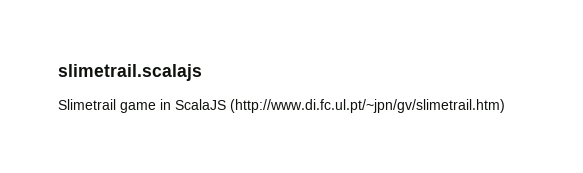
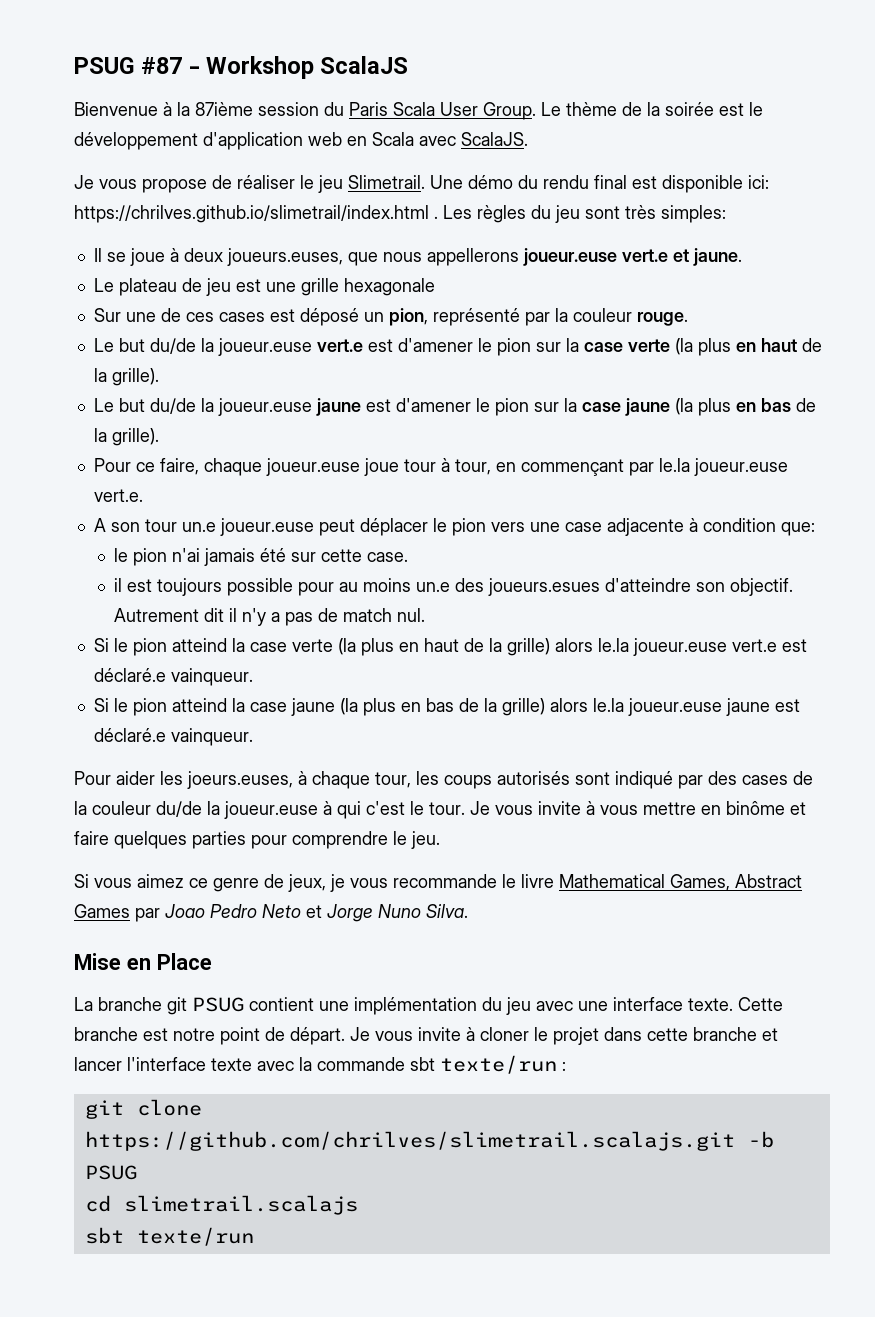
[58,64,202,81] [58,99,505,113] slimetrail.scalajs // Slimetrail game in ScalaJS (http://www.di.fc.ul.pt/~jpn/gv/slimetrail.htm) -> [74,56,409,79] [74,102,763,120] [74,132,528,150] [74,175,769,193] [74,205,726,223] [93,248,742,266] [93,278,435,296] [93,308,688,326] [93,338,822,356] [93,368,159,386] [93,398,816,416] [93,428,159,446] [93,458,788,476] [93,489,143,502] [93,518,815,536] [114,548,409,566] [114,578,794,596] [114,608,426,626] [93,638,807,656] [93,668,253,686] [93,698,800,716] [93,728,253,746] [74,771,813,789] [74,801,806,819] [74,831,440,849] [74,874,802,892] [74,904,468,922] [74,953,212,970] [74,997,783,1015] [74,1027,778,1045] [74,1055,566,1074] [84,1099,202,1119] [84,1131,774,1151] [84,1165,137,1180] [84,1195,358,1215] [84,1227,254,1246] PSUG #87 - Workshop ScalaJS // Bienvenue à la 87ième session du Paris Scala User Group. Le thème de la soirée est le développement d'application web en Scala avec ScalaJS. // Je vous propose de réaliser le jeu Slimetrail. Une démo du rendu final est disponible ici: https://chrilves.github.io/slimetrail/index.html . Les règles du jeu sont très simples: // Il se joue à deux joueurs.euses, que nous appellerons joueur.euse vert.e et jaune. // Le plateau de jeu est une grille hexagonale // Sur une de ces cases est déposé un pion, représenté par la couleur rouge. // Le but du/de la joueur.euse vert.e est d'amener le pion sur la case verte (la plus en haut de la grille). // Le but du/de la joueur.euse jaune est d'amener le pion sur la case jaune (la plus en bas de la grille). // Pour ce faire, chaque joueur.euse joue tour à tour, en commençant par le.la joueur.euse vert.e. // A son tour un.e joueur.euse peut déplacer le pion vers une case adjacente à condition que: // le pion n'ai jamais été sur cette case. // il est toujours possible pour au moins un.e des joueurs.esues d'atteindre son objectif. Autrement dit il n'y a pas de match nul. // Si le pion atteind la case verte (la plus en haut de la grille) alors le.la joueur.euse vert.e est déclaré.e vainqueur. // Si le pion atteind la case jaune (la plus en bas de la grille) alors le.la joueur.euse jaune est déclaré.e vainqueur. // Pour aider les joeurs.euses, à chaque tour, les coups autorisés sont indiqué par des cases de la couleur du/de la joueur.euse à qui c'est le tour. Je vous invite à vous mettre en binôme et faire quelques parties pour comprendre le jeu. // Si vous aimez ce genre de jeux, je vous recommande le livre Mathematical Games, Abstract Games par Joao Pedro Neto et Jorge Nuno Silva. // Mise en Place // La branche git PSUG contient une implémentation du jeu avec une interface texte. Cette branche est notre point de départ. Je vous invite à cloner le projet dans cette branche et lancer l'interface texte avec la commande sbt texte/run : // git clone https://github.com/chrilves/slimetrail.scalajs.git -b PSUG // cd slimetrail.scalajs // sbt texte/run

